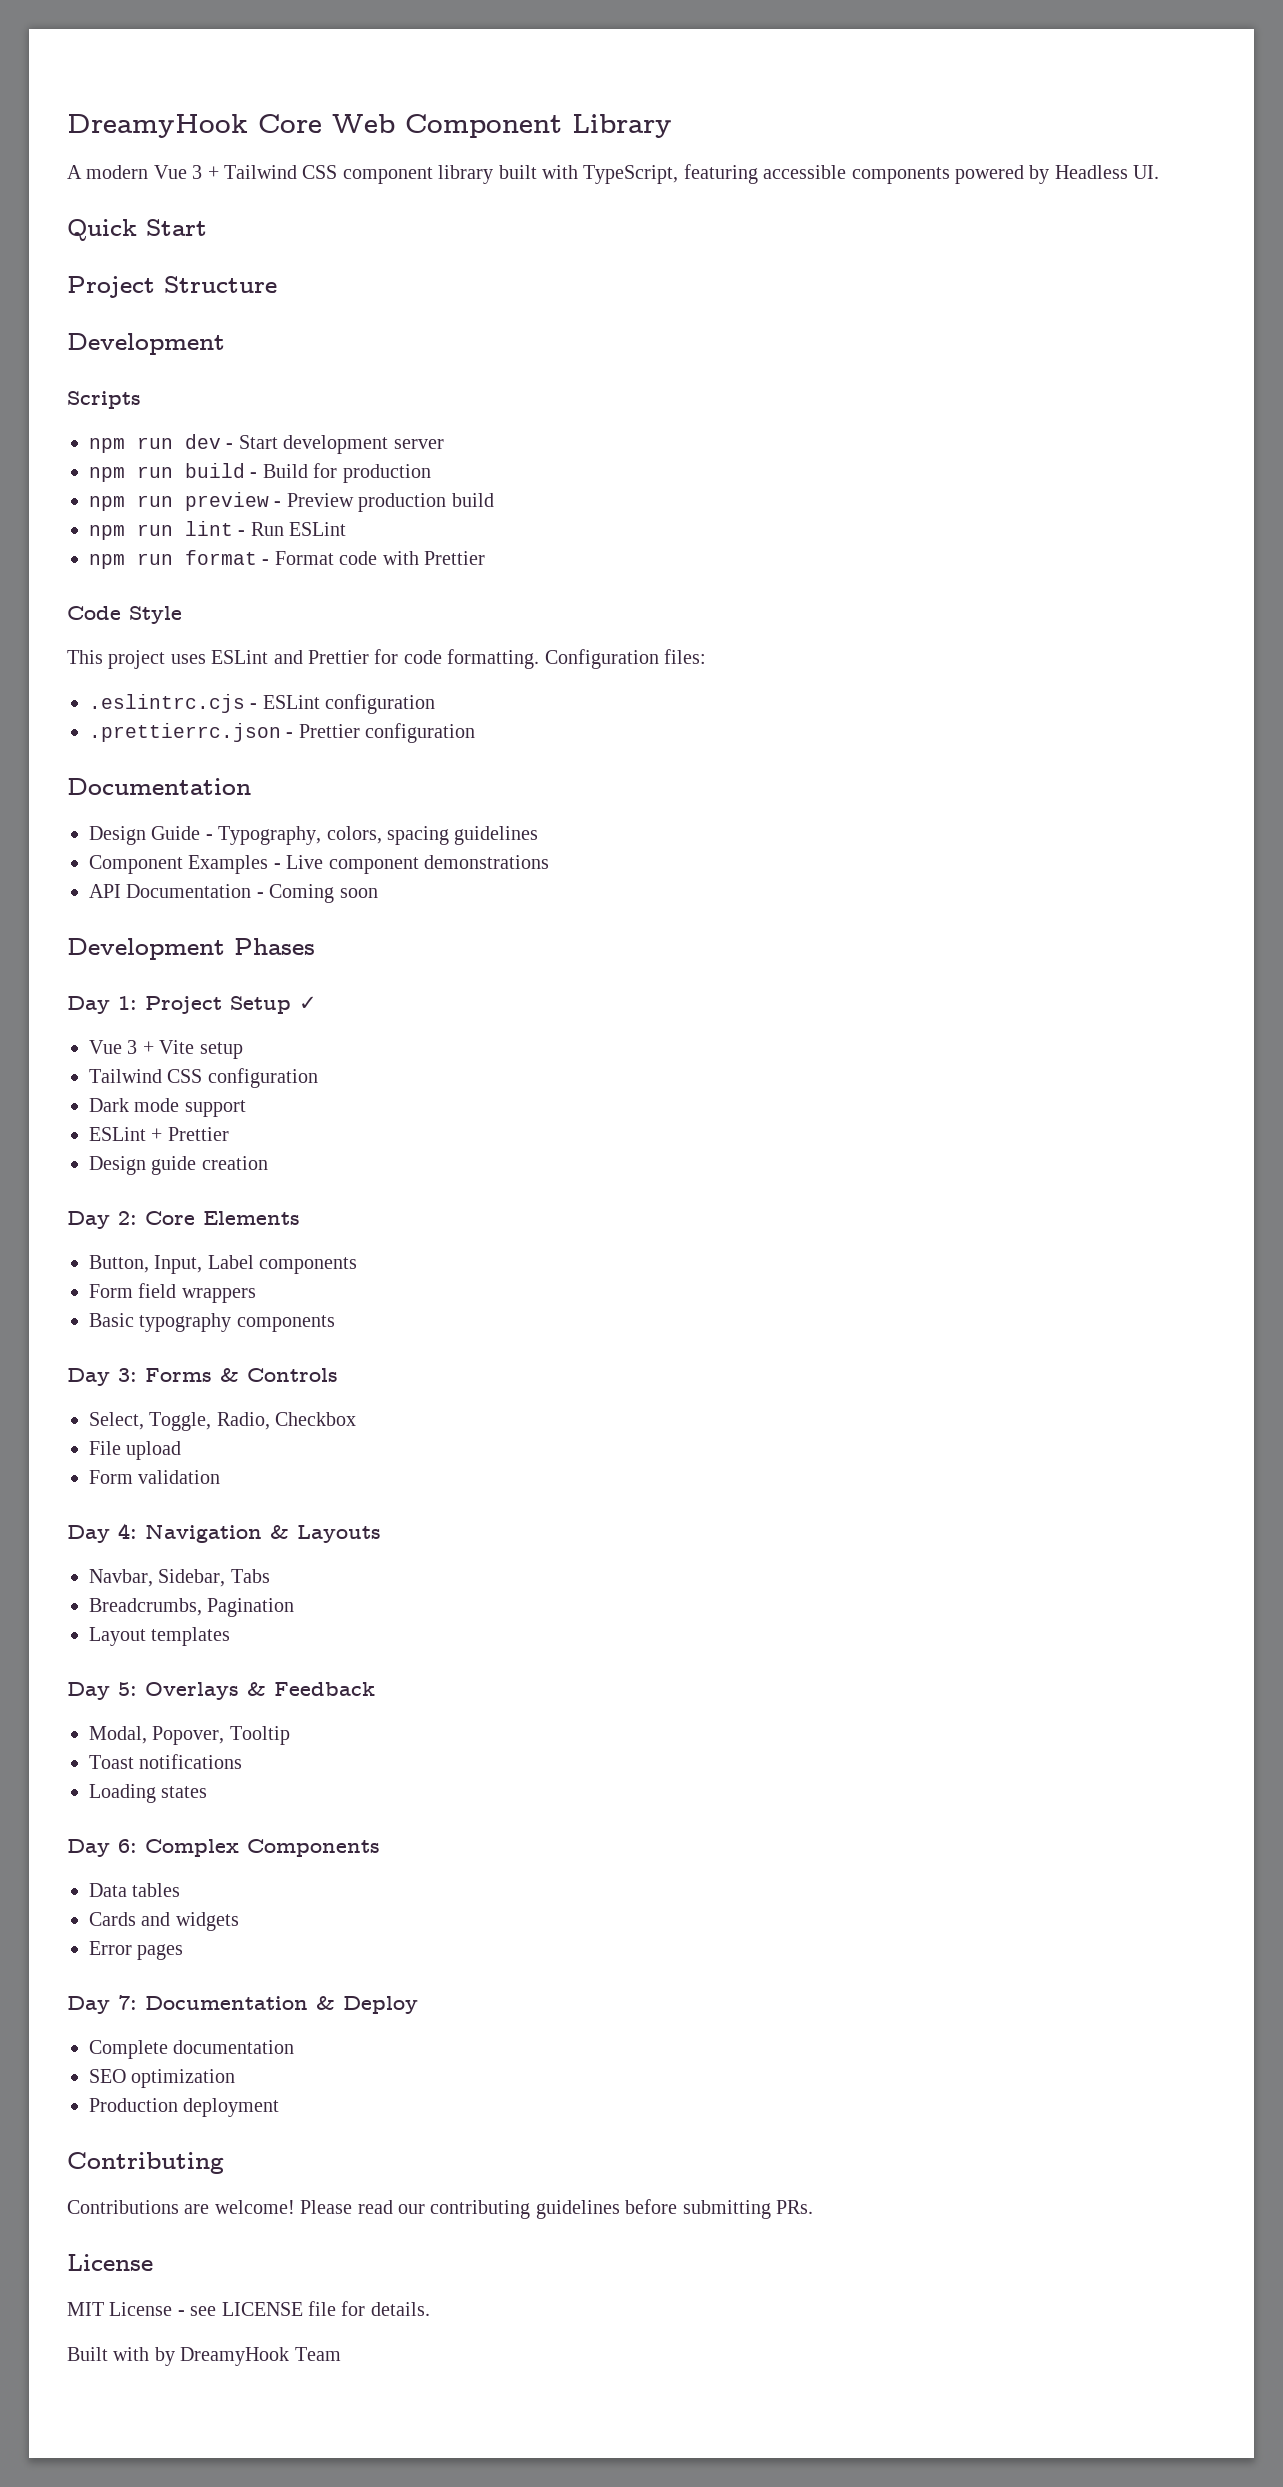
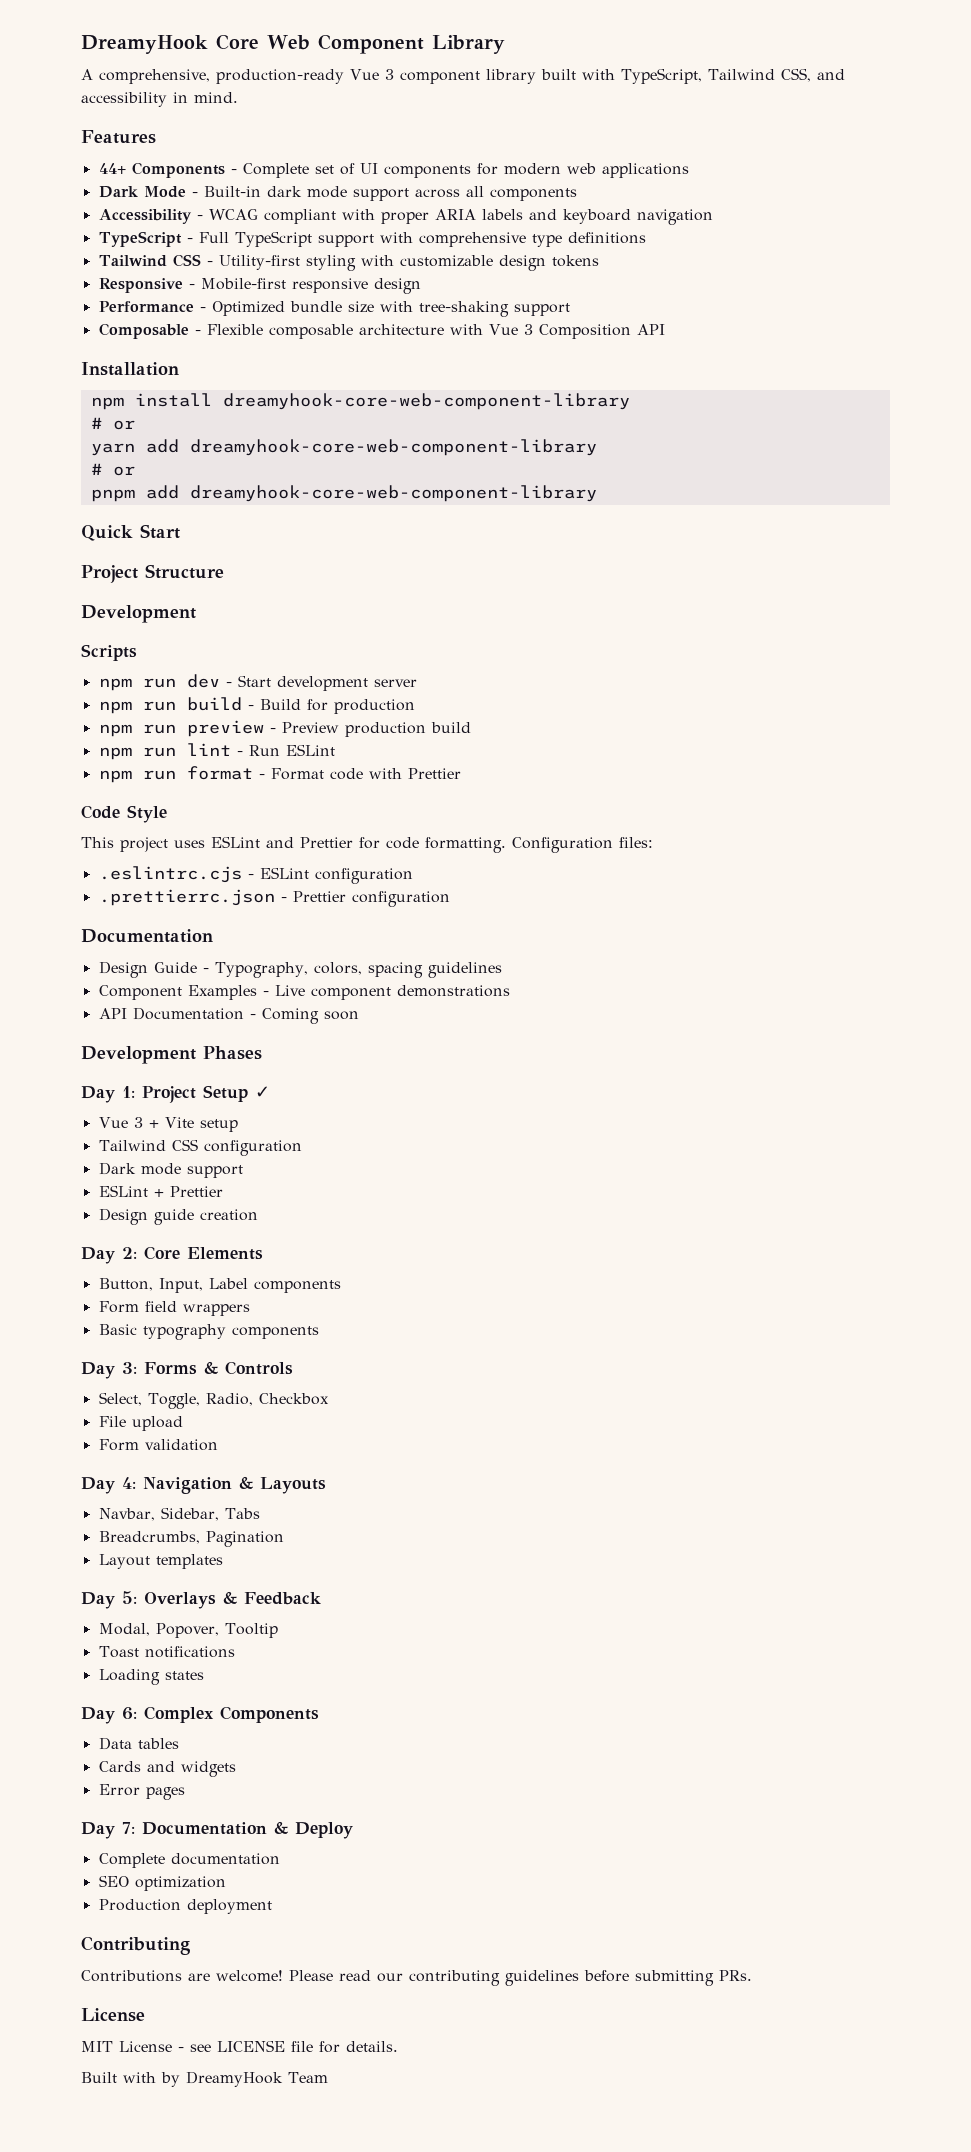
[86,165,338,179] modern Vue 3 + Tailwind CSS -> [99,69,394,84] comprehensive, production-ready Vue 3
[683,164,1160,184] featuring accessible components powered by Headless UI. -> [707,68,845,82] [81,92,238,107] [81,130,156,144] [98,162,689,178] [98,186,577,201] [98,209,713,225] [98,231,646,247] [98,254,599,271] [98,278,421,294] [98,301,570,317] [98,323,665,339] [81,362,179,376] [90,393,630,410] [90,417,135,430] [90,439,597,456] [90,463,135,476] [90,485,597,502] Tailwind CSS, and accessibility in mind. // Features // 44+ Components - Complete set of UI components for modern web applications // Dark Mode - Built-in dark mode support across all components // Accessibility - WCAG compliant with proper ARIA labels and keyboard navigation // TypeScript - Full TypeScript support with comprehensive type definitions // Tailwind CSS - Utility-first styling with customizable design tokens // Responsive - Mobile-first responsive design // Performance - Optimized bundle size with tree-shaking support // Composable - Flexible composable architecture with Vue 3 Composition API // Installation // npm install dreamyhook-core-web-component-library // # or // yarn add dreamyhook-core-web-component-library // # or // pnpm add dreamyhook-core-web-component-library

